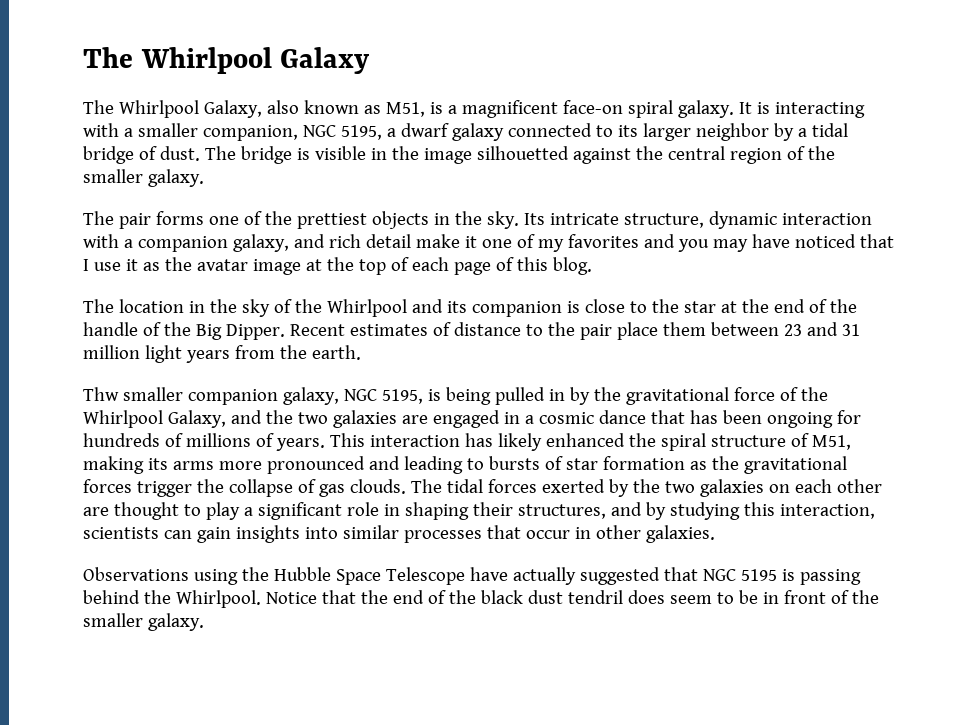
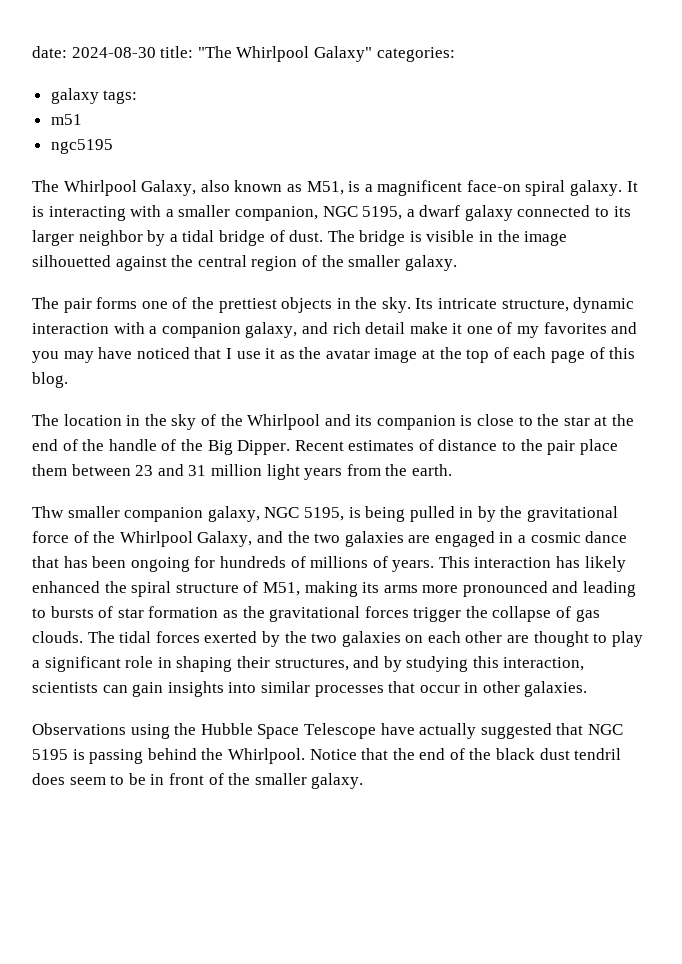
[83,47,371,74] The Whirlpool Galaxy -> [32,46,455,62] [50,88,138,104] [50,114,82,125] [50,139,113,154] date: 2024-08-30 title: "The Whirlpool Galaxy" categories: // galaxy tags: // m51 // ngc5195

